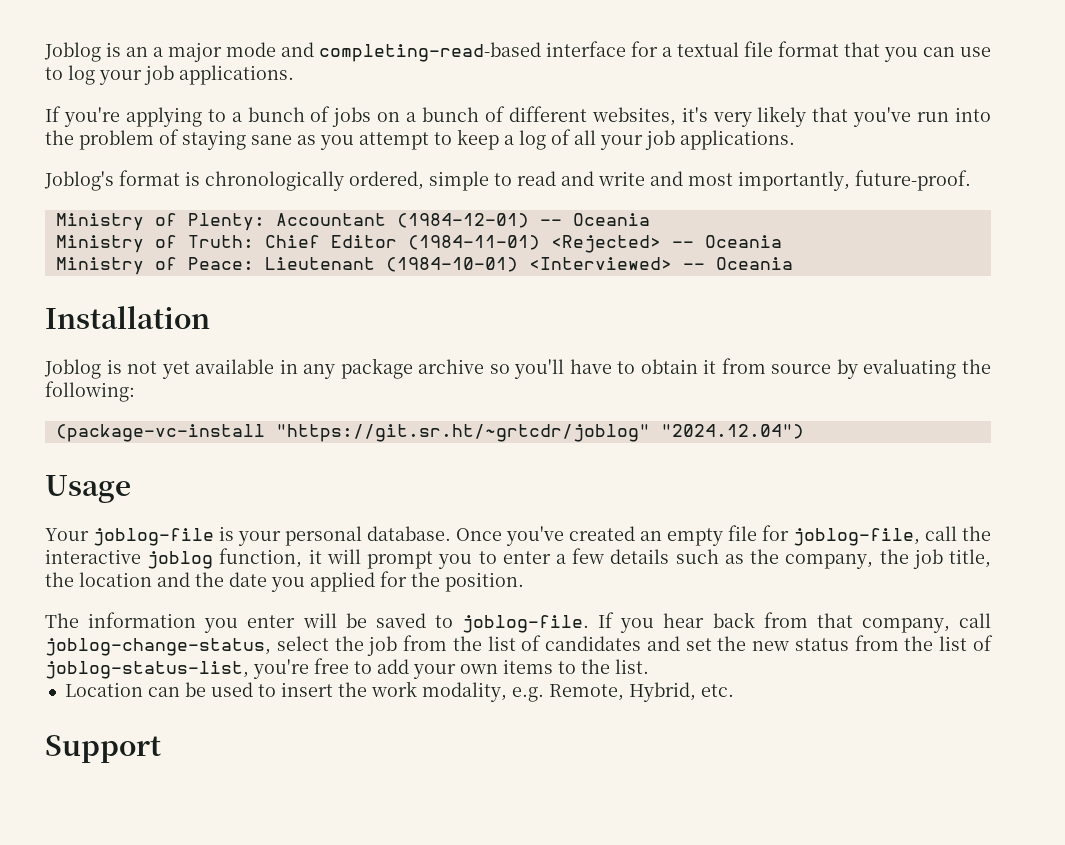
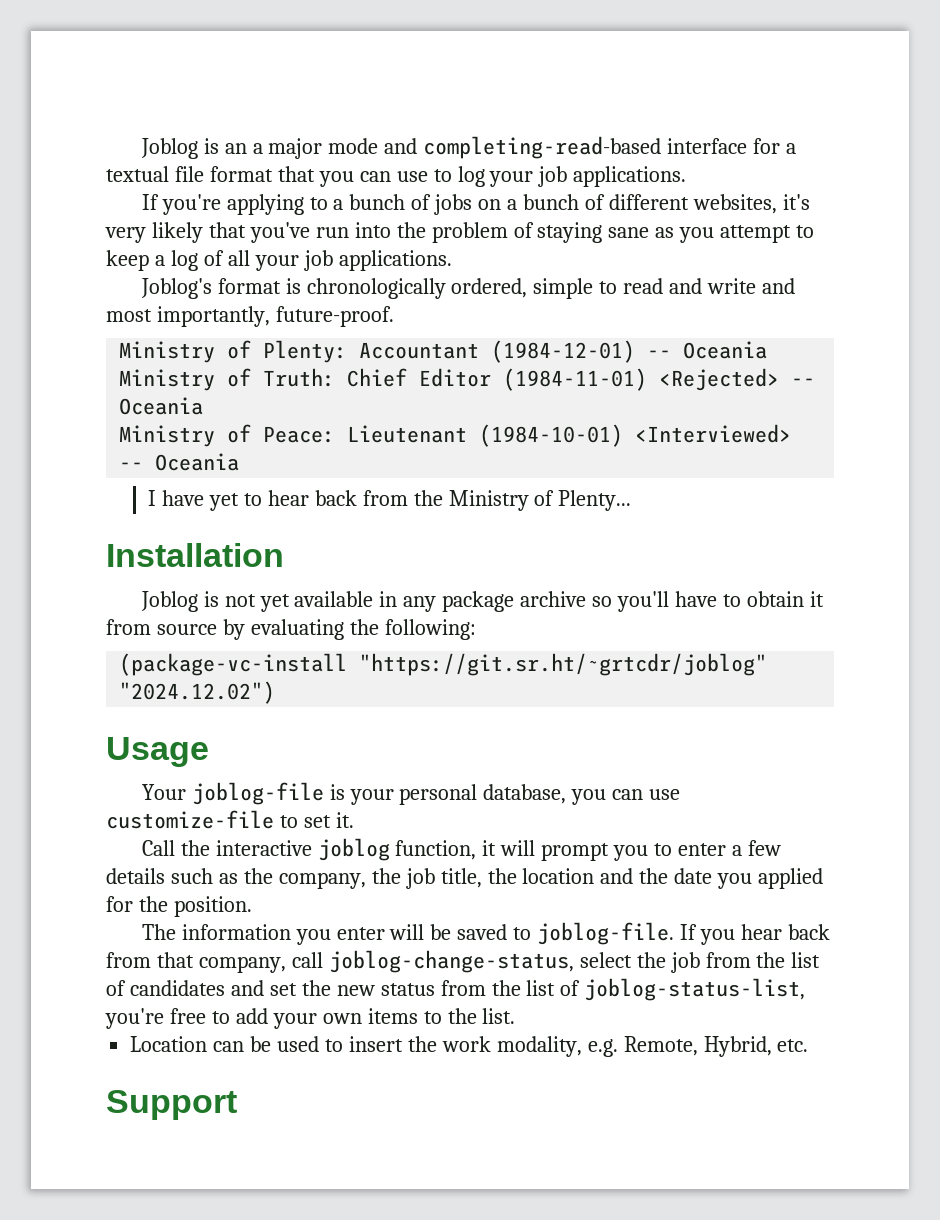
(793, 263) none -> [148,490,632,511] // I have yet to hear back from the Ministry of Plenty...
[660,424,804,439] "2024.12.04") -> [119,681,276,704] "2024.12.02")
[367,525,957,546] database. Once you've created an empty file for joblog-file, call -> [483,784,681,805] [106,810,354,829] [141,840,175,856] database, you can use customize-file to set it. // Call

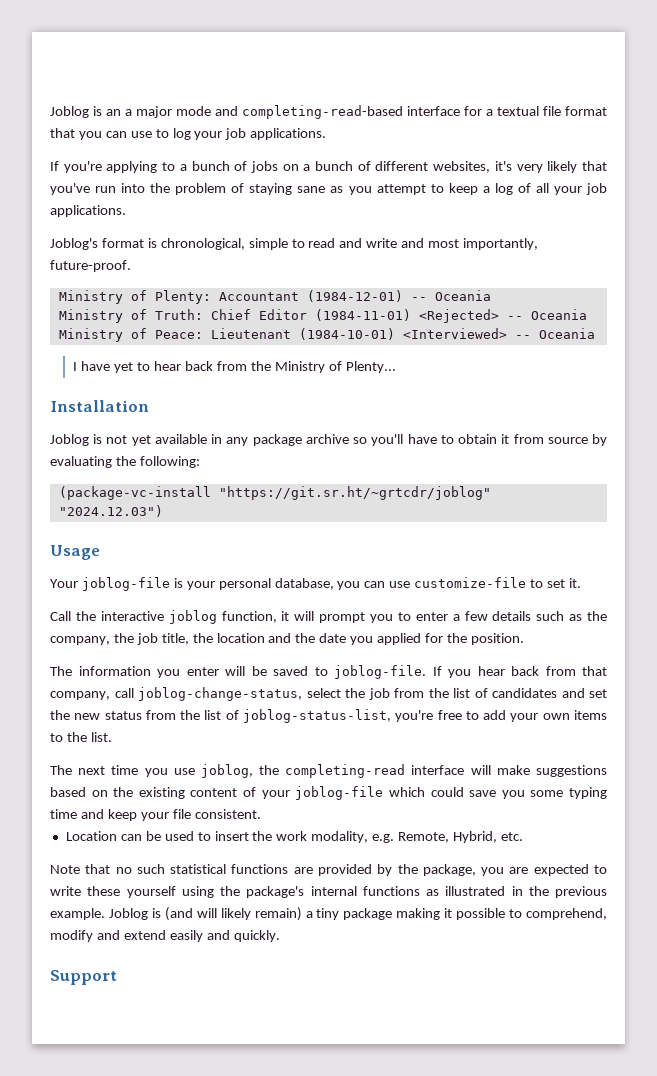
[306,278,528,299] chronologically ordered, -> [160,238,245,250] chronological,
[119,681,276,704] "2024.12.02") -> [58,505,163,517] "2024.12.03")
(516, 1016) none -> [50,764,607,778] [50,786,608,800] [50,809,261,821] // The next time you use joblog, the completing-read interface will make suggestions based on the existing content of your joblog-file which could save you some typing time and keep your file consistent.
(809, 1045) none -> [50,864,607,876] [50,886,607,898] [50,907,608,921] [50,930,280,942] // Note that no such statistical functions are provided by the package, you are expected to write these yourself using the package's internal functions as illustrated in the previous example. Joblog is (and will likely remain) a tiny package making it possible to comprehend, modify and extend easily and quickly.

